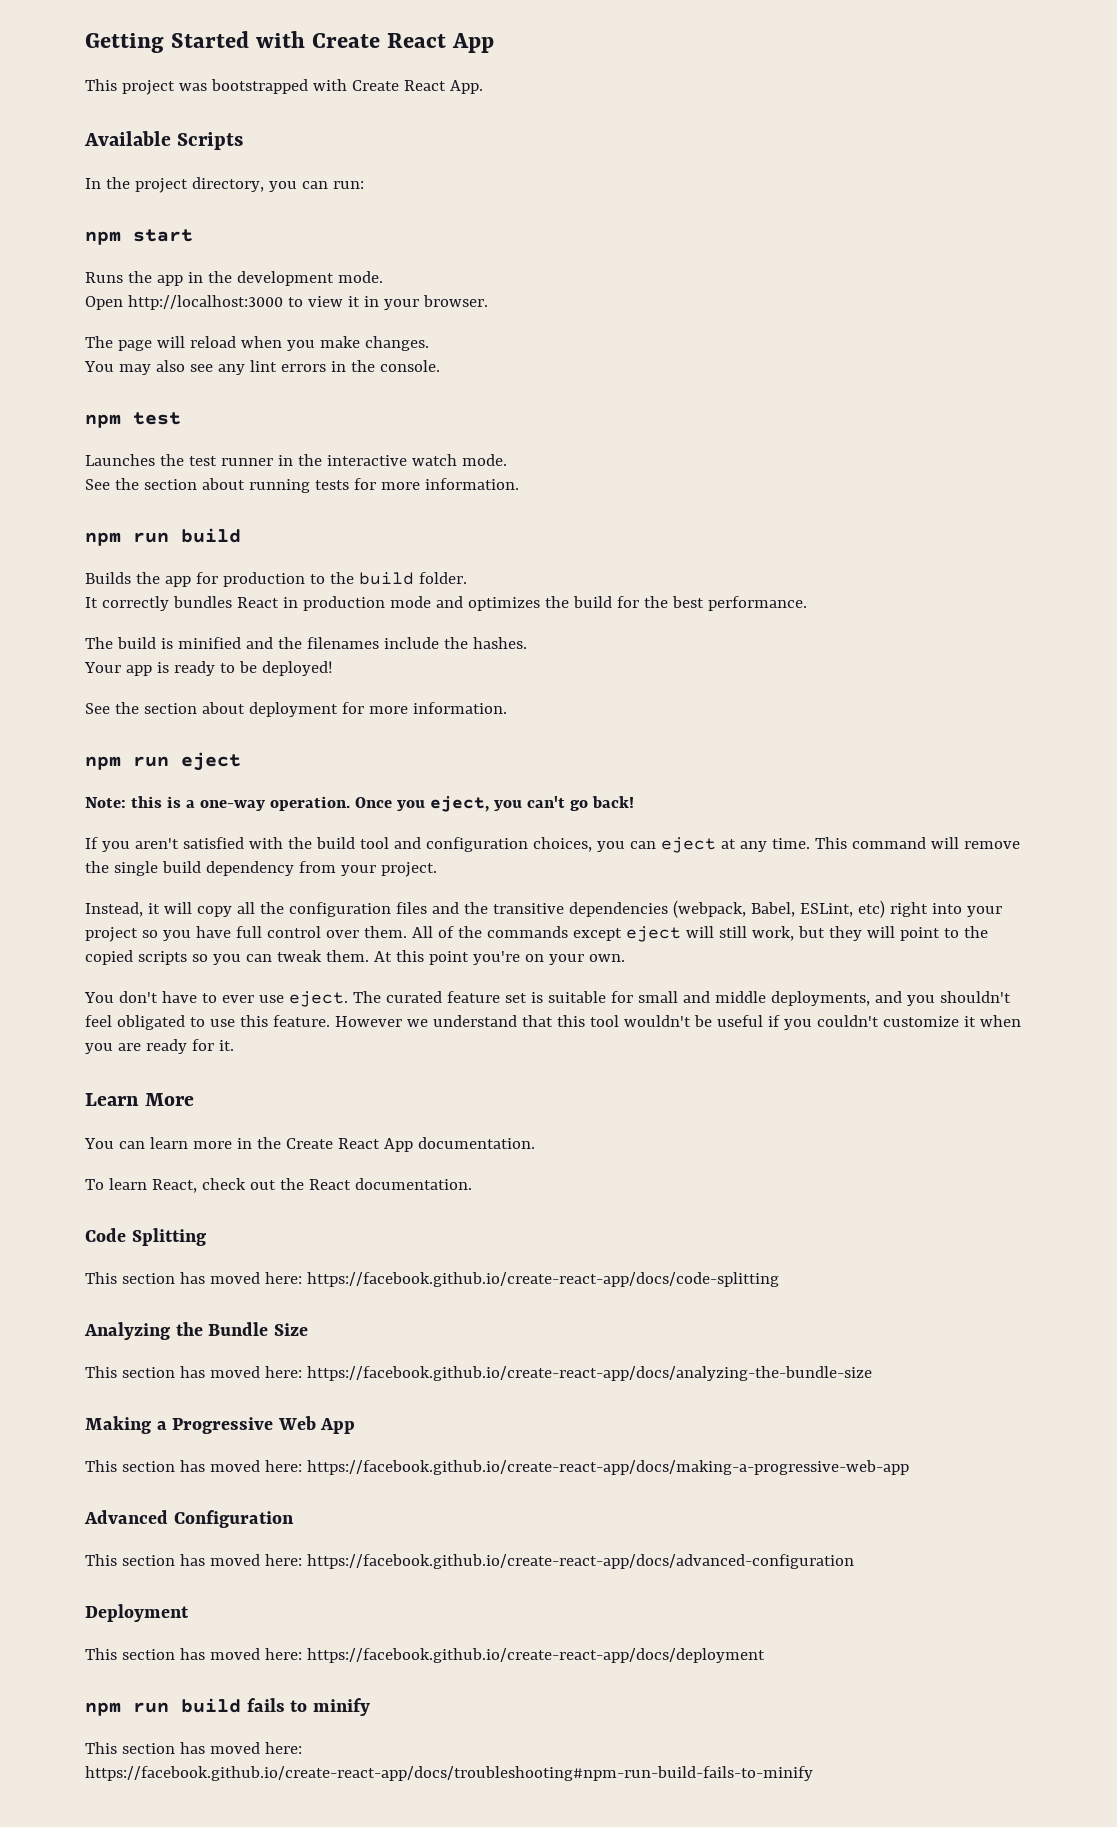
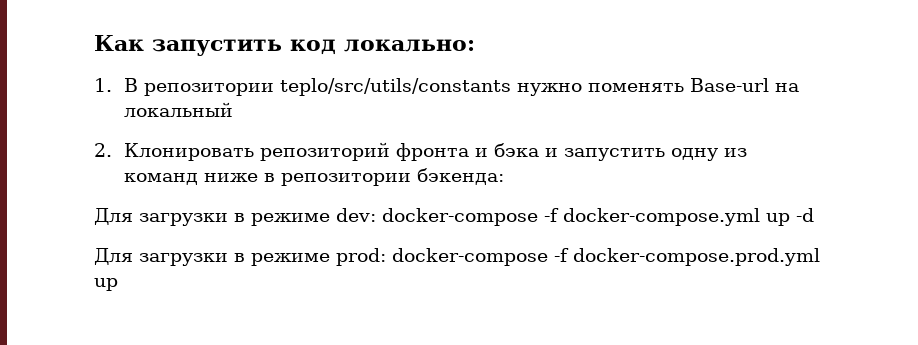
[85,31,495,53] [85,79,483,95] [84,131,244,150] [85,177,364,193] [85,229,193,245] [85,271,383,286] [85,295,488,310] [85,336,429,351] [84,360,440,375] [85,412,181,428] [85,454,507,466] [85,478,519,493] [85,528,241,546] [85,572,467,587] [85,596,807,611] [85,637,527,649] [84,661,333,676] [85,702,507,717] [85,752,241,771] [85,796,634,812] [85,837,1020,853] [85,861,437,877] [85,900,1002,918] [85,926,988,942] [85,950,625,965] [84,991,1011,1007] [85,1015,1021,1030] [85,1039,234,1054] [85,1093,195,1106] [84,1137,535,1152] [85,1178,472,1193] [85,1228,206,1246] [85,1272,779,1287] [84,1322,308,1340] [85,1366,872,1381] [85,1416,356,1434] [85,1460,909,1475] [84,1510,294,1528] [85,1554,854,1569] [85,1604,189,1622] [85,1648,765,1663] [85,1698,370,1716] [85,1742,302,1754] [85,1766,813,1781] Getting Started with Create React App // This project was bootstrapped with Create React App. // Available Scripts // In the project directory, you can run: // npm start // Runs the app in the development mode. // Open http://localhost:3000 to view it in your browser. // The page will reload when you make changes. // You may also see any lint errors in the console. // npm test // Launches the test runner in the interactive watch mode. // See the section about running tests for more information. // npm run build // Builds the app for production to the build folder. // It correctly bundles React in production mode and optimizes the build for the best performance. // The build is minified and the filenames include the hashes. // Your app is ready to be deployed! // See the section about deployment for more information. // npm run eject // Note: this is a one-way operation. Once you eject, you can't go back! // If you aren't satisfied with the build tool and configuration choices, you can eject at any time. This command will remove the single build dependency from your project. // Instead, it will copy all the configuration files and the transitive dependencies (webpack, Babel, ESLint, etc) right into your project so you have full control over them. All of the commands except eject will still work, but they will point to the copied scripts so you can tweak them. At this point you're on your own. // You don't have to ever use eject. The curated feature set is suitable for small and middle deployments, and you shouldn't feel obligated to use this feature. However we understand that this tool wouldn't be useful if you couldn't customize it when you are ready for it. // Learn More // You can learn more in the Create React App documentation. // To learn React, check out the React documentation. // Code Splitting // This section has moved here: https://facebook.github.io/create-react-app/docs/code-splitting // Analyzing the Bundle Size // This section has moved here: https://facebook.github.io/create-react-app/docs/analyzing-the-bundle-size // Making a Progressive Web App // This section has moved here: https://facebook.github.io/create-react-app/docs/making-a-progressive-web-app // Advanced Configuration // This section has moved here: https://facebook.github.io/create-react-app/docs/advanced-configuration // Deployment // This section has moved here: https://facebook.github.io/create-react-app/docs/deployment // npm run build fails to minify // This section has moved here: https://facebook.github.io/create-react-app/docs/troubleshooting#npm-run-build-fails-to-minify -> [94,35,475,56] [94,78,800,96] [124,102,234,117] [94,142,748,161] [124,168,505,186] [94,208,814,226] [94,248,820,266] [94,278,118,291] Как запустить код локально: // 1. В репозитории teplo/src/utils/constants нужно поменять Base-url на локальный // 2. Клонировать репозиторий фронта и бэка и запустить одну из команд ниже в репозитории бэкенда: // Для загрузки в режиме dev: docker-compose -f docker-compose.yml up -d // Для загрузки в режиме prod: docker-compose -f docker-compose.prod.yml up

